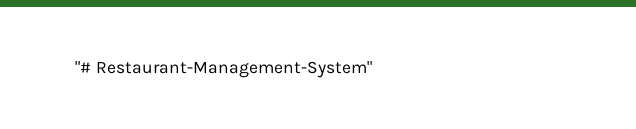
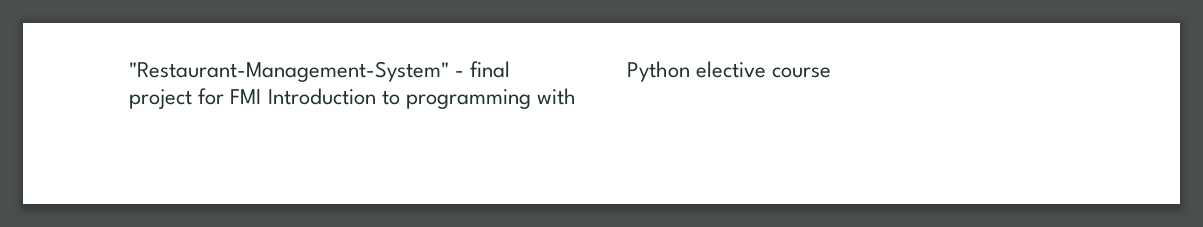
[75,61,372,78] "# Restaurant-Management-System" -> [129,61,511,82] [129,88,576,109] [627,61,832,82] "Restaurant-Management-System" - final project for FMI Introduction to programming with Python elective course

